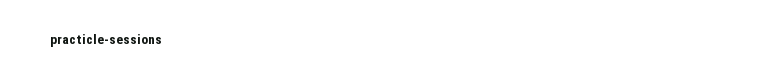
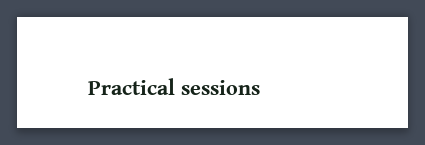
[50,34,162,47] practicle-sessions -> [88,78,260,95] Practical sessions

